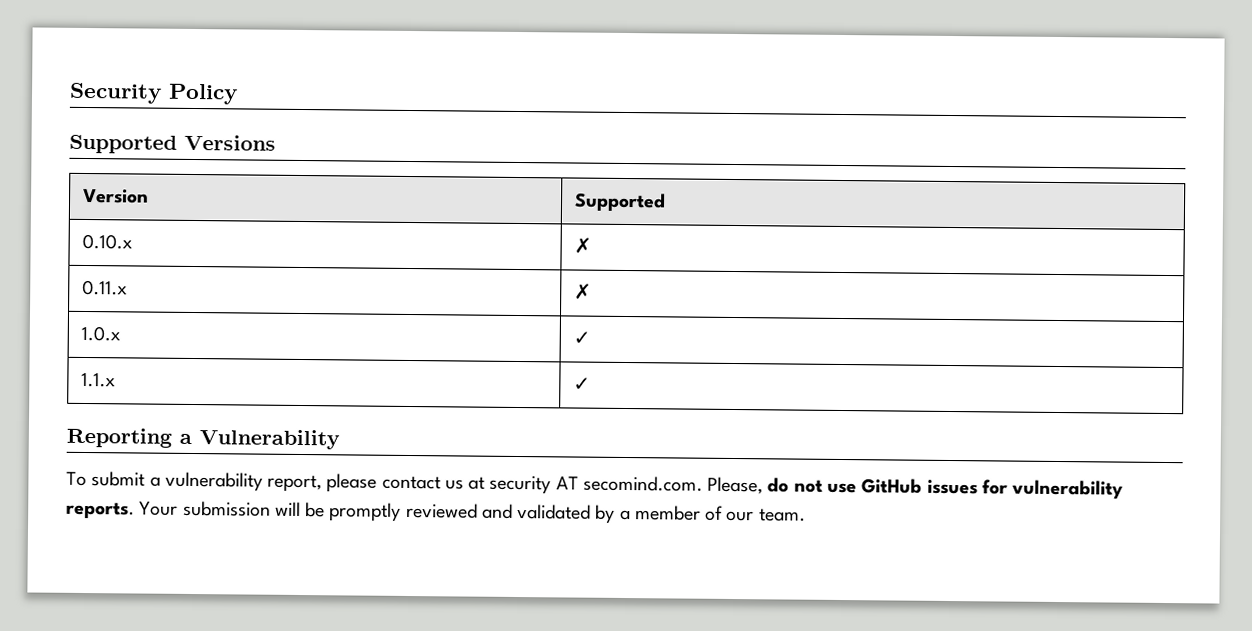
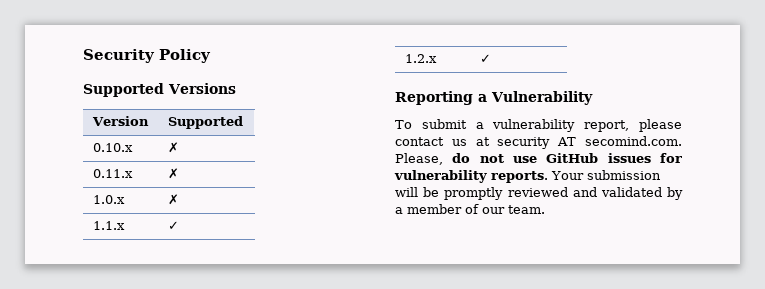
[573,331,592,345] [81,372,117,388] | ✓ // 1.1.x -> [167,194,179,205] [92,221,125,230] [167,221,179,230] [404,54,437,63] | ✗ // 1.1.x | ✓ // 1.2.x

